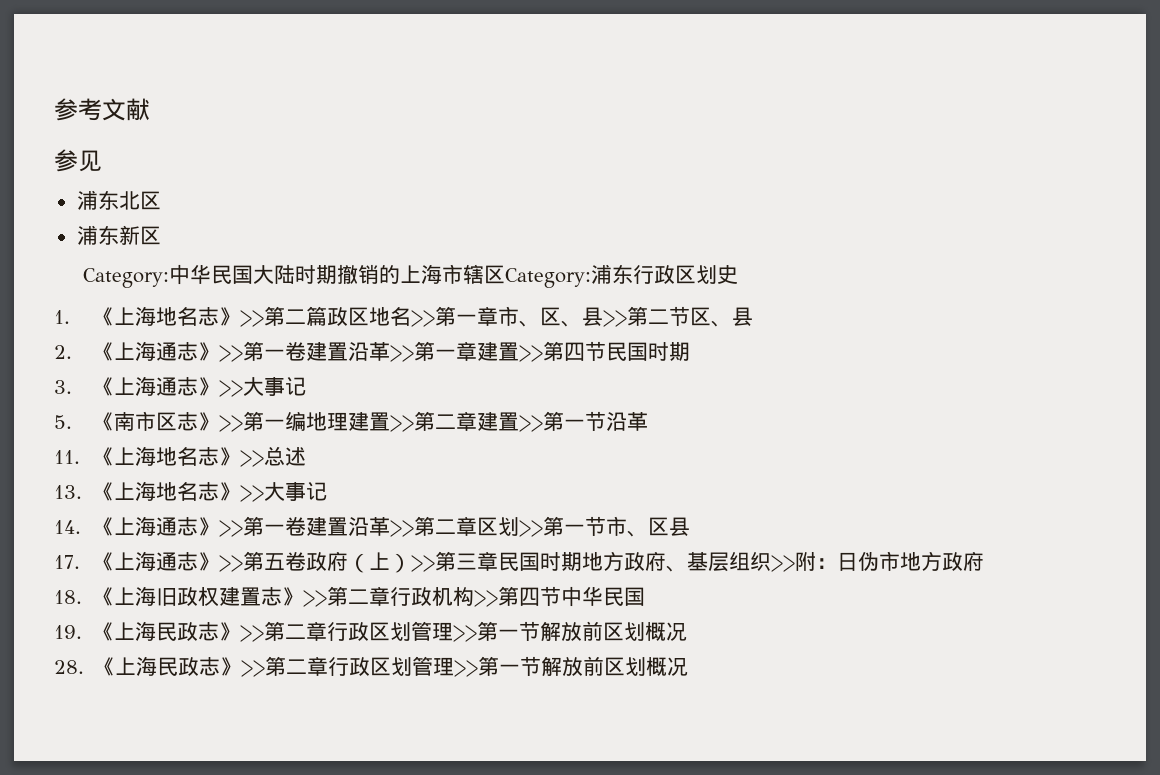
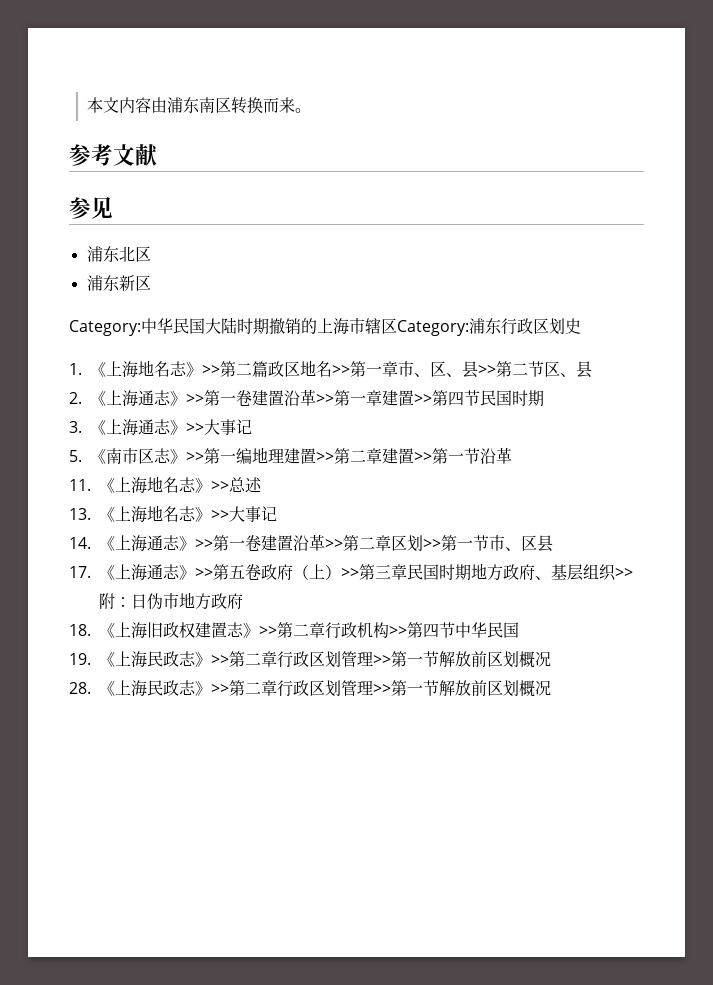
(54, 109) none -> [86,97,311,114] 本文内容由浦东南区转换而来。 //

